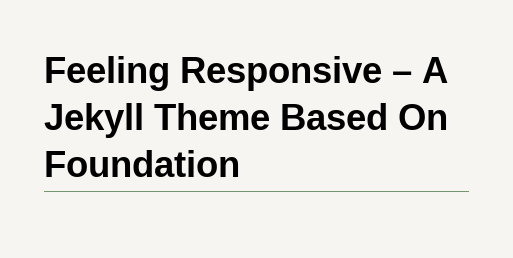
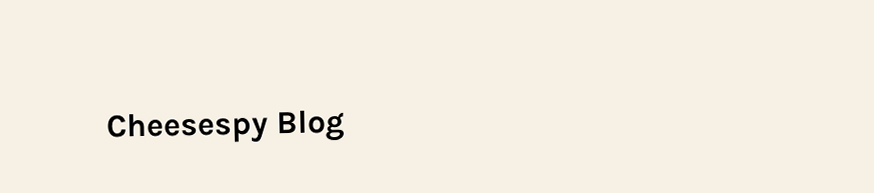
[44,56,448,91] [44,103,448,138] [44,150,240,177] Feeling Responsive – A Jekyll Theme Based On Foundation -> [106,109,345,146] Cheesespy Blog

